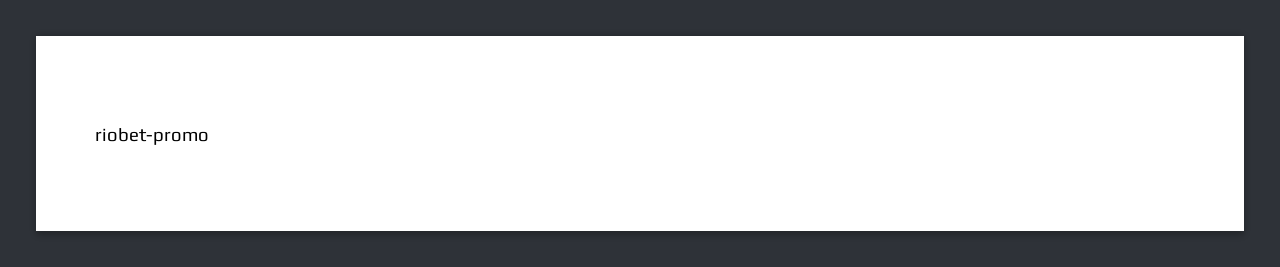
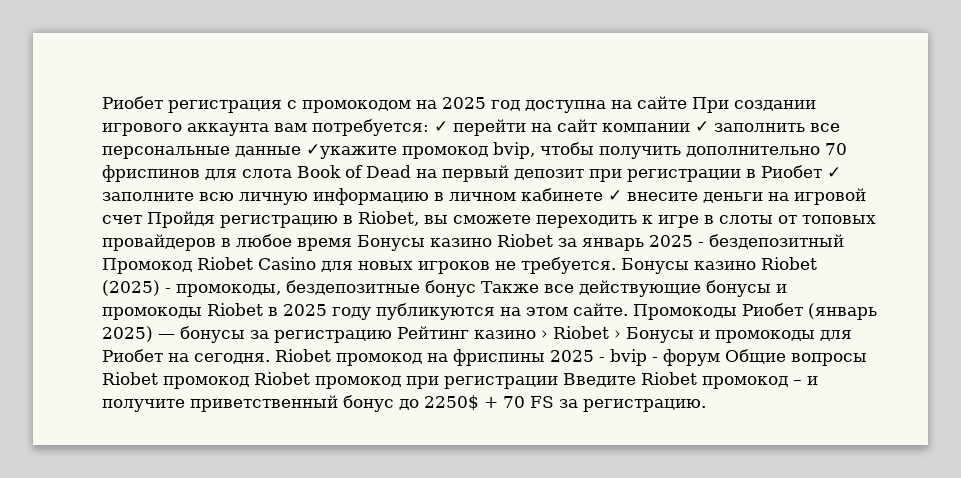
[95,128,209,145] riobet-promo -> [102,96,816,113] [102,119,840,136] [102,142,847,159] [102,165,841,182] [102,188,866,205] [102,211,876,228] [102,234,844,251] [102,257,817,274] [102,280,787,297] [102,303,877,320] [102,326,852,343] [102,349,867,366] [102,372,818,389] [102,395,706,412] Риобет регистрация с промокодом на 2025 год доступна на сайте При создании игрового аккаунта вам потребуется: ✓ перейти на сайт компании ✓ заполнить все персональные данные ✓укажите промокод bvip, чтобы получить дополнительно 70 фриспинов для слота Book of Dead на первый депозит при регистрации в Риобет ✓ заполните всю личную информацию в личном кабинете ✓ внесите деньги на игровой счет Пройдя регистрацию в Riobet, вы сможете переходить к игре в слоты от топовых провайдеров в любое время Бонусы казино Riobet за январь 2025 - бездепозитный Промокод Riobet Casino для новых игроков не требуется. Бонусы казино Riobet (2025) - промокоды, бездепозитные бонус Также все действующие бонусы и промокоды Riobet в 2025 году публикуются на этом сайте. Промокоды Риобет (январь 2025) — бонусы за регистрацию Рейтинг казино › Riobet › Бонусы и промокоды для Риобет на сегодня. Riobet промокод на фриспины 2025 - bvip - форум Общие вопросы Riobet промокод Riobet промокод при регистрации Введите Riobet промокод – и получите приветственный бонус до 2250$ + 70 FS за регистрацию.

